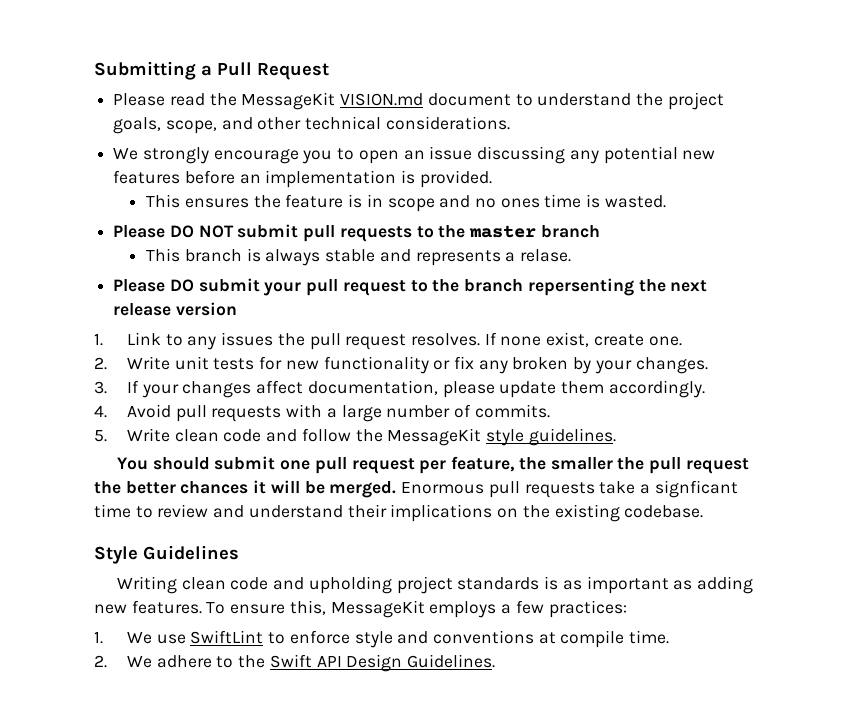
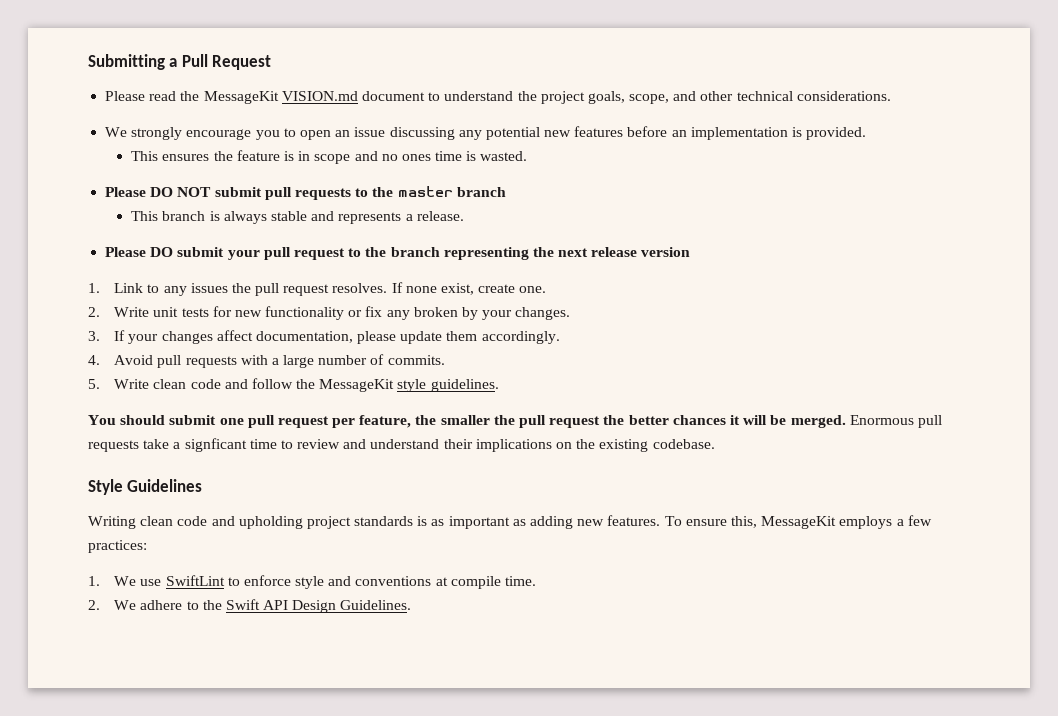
[519,249,571,262] relase. -> [416,211,464,221] release.
[527,278,634,296] repersenting -> [443,247,529,260] representing

